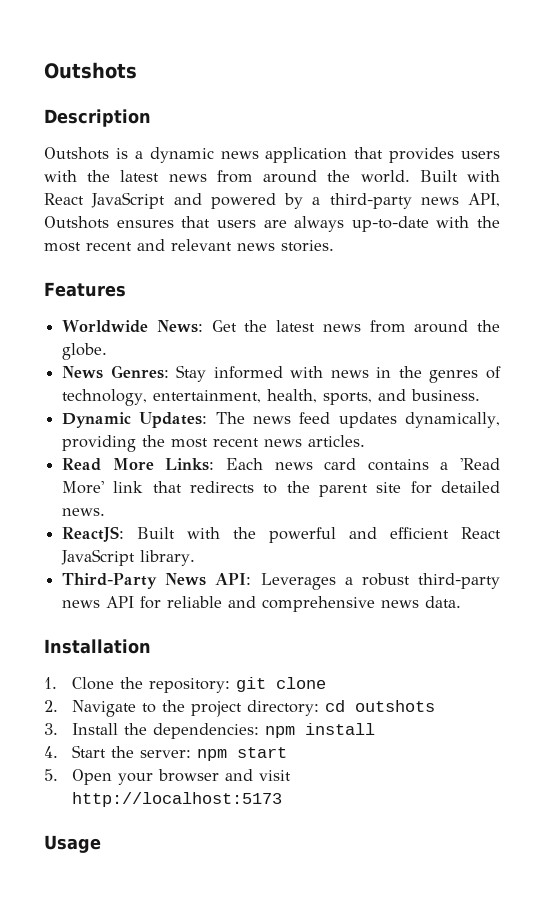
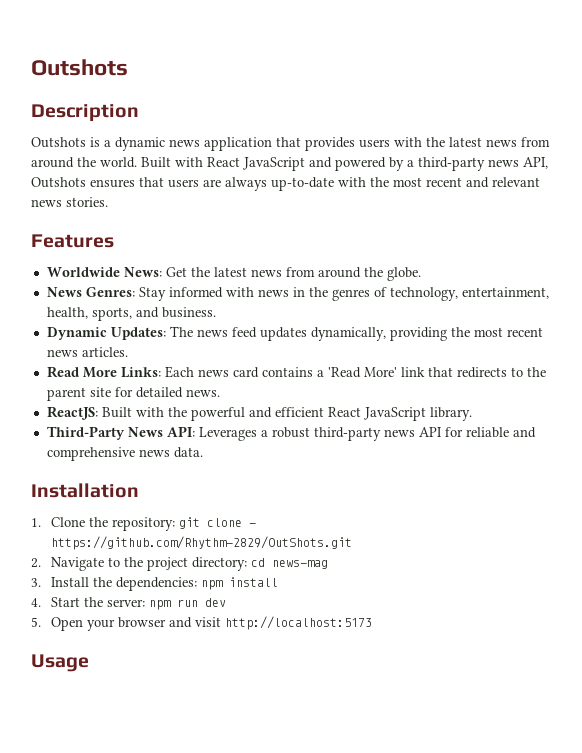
(327, 683) none -> [248,523,256,527] [50,536,352,550] - https://github.com/Rhythm-2829/OutShots.git
[355,700,436,712] outshots -> [271,560,328,569] news-mag
[237,747,288,758] start -> [176,598,226,607] run dev

